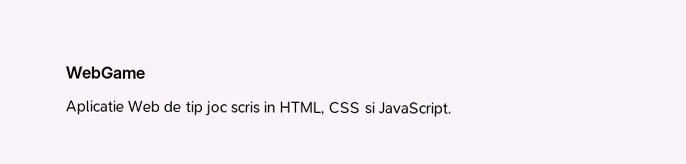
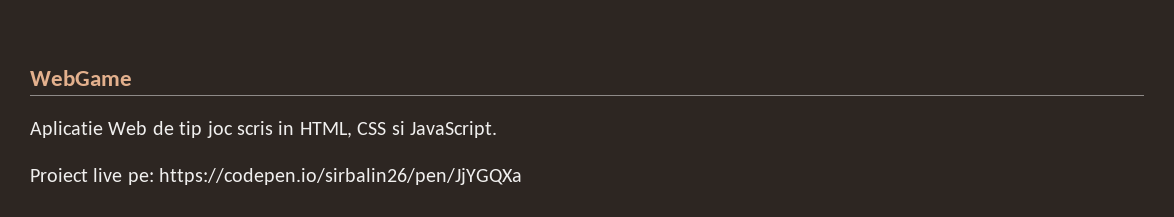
(452, 109) none -> [30,168,523,185] // Proiect live pe: https://codepen.io/sirbalin26/pen/JjYGQXa

